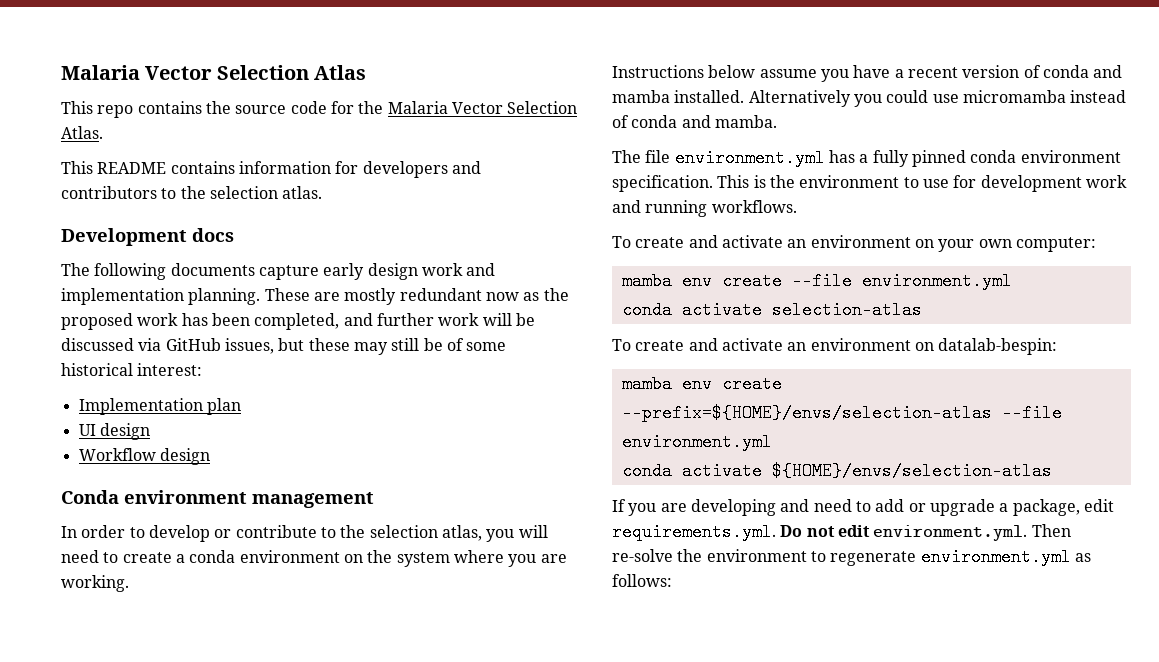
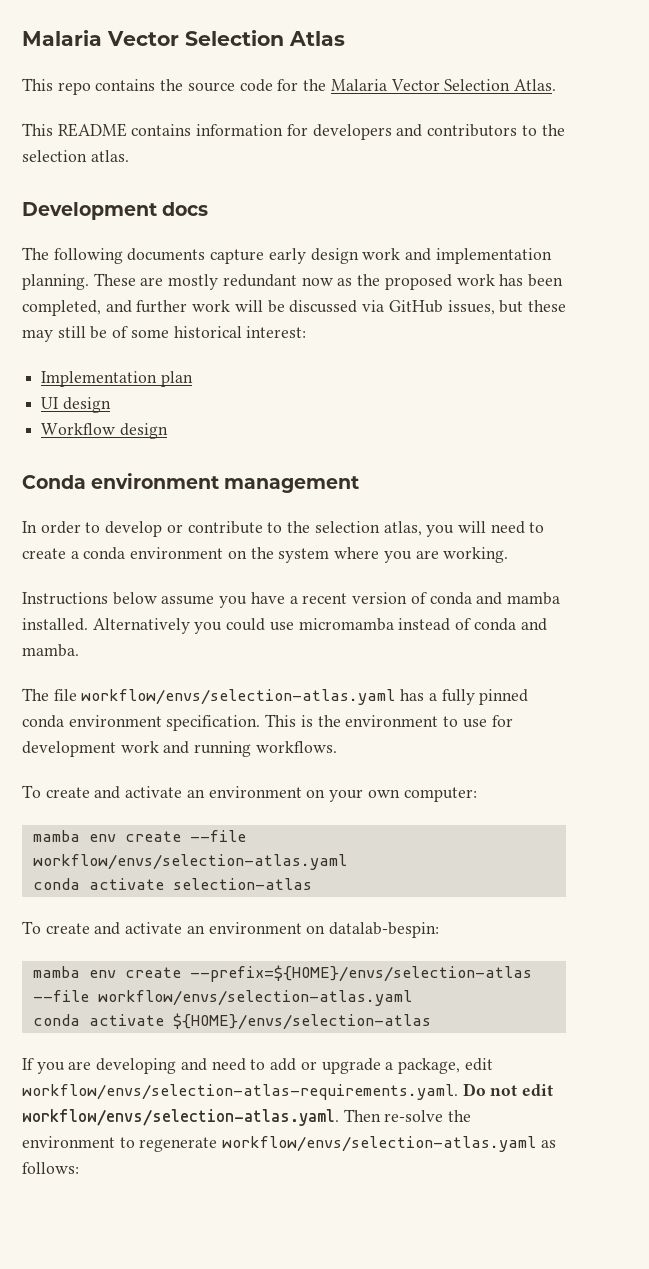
[674,149,825,167] environment.yml -> [81,689,396,705] workflow/envs/selection-atlas.yaml
[861,272,1012,290] environment.yml -> [32,854,347,870] workflow/envs/selection-atlas.yaml
[621,433,772,451] environment.yml -> [97,990,412,1006] workflow/envs/selection-atlas.yaml
[612,523,776,541] requirements.yml. -> [22,1084,458,1100] workflow/envs/selection-atlas-requirements.yaml.
[873,525,1028,541] environment.yml. -> [22,1109,339,1126] workflow/envs/selection-atlas.yaml.
[920,548,1071,566] environment.yml -> [222,1136,537,1152] workflow/envs/selection-atlas.yaml

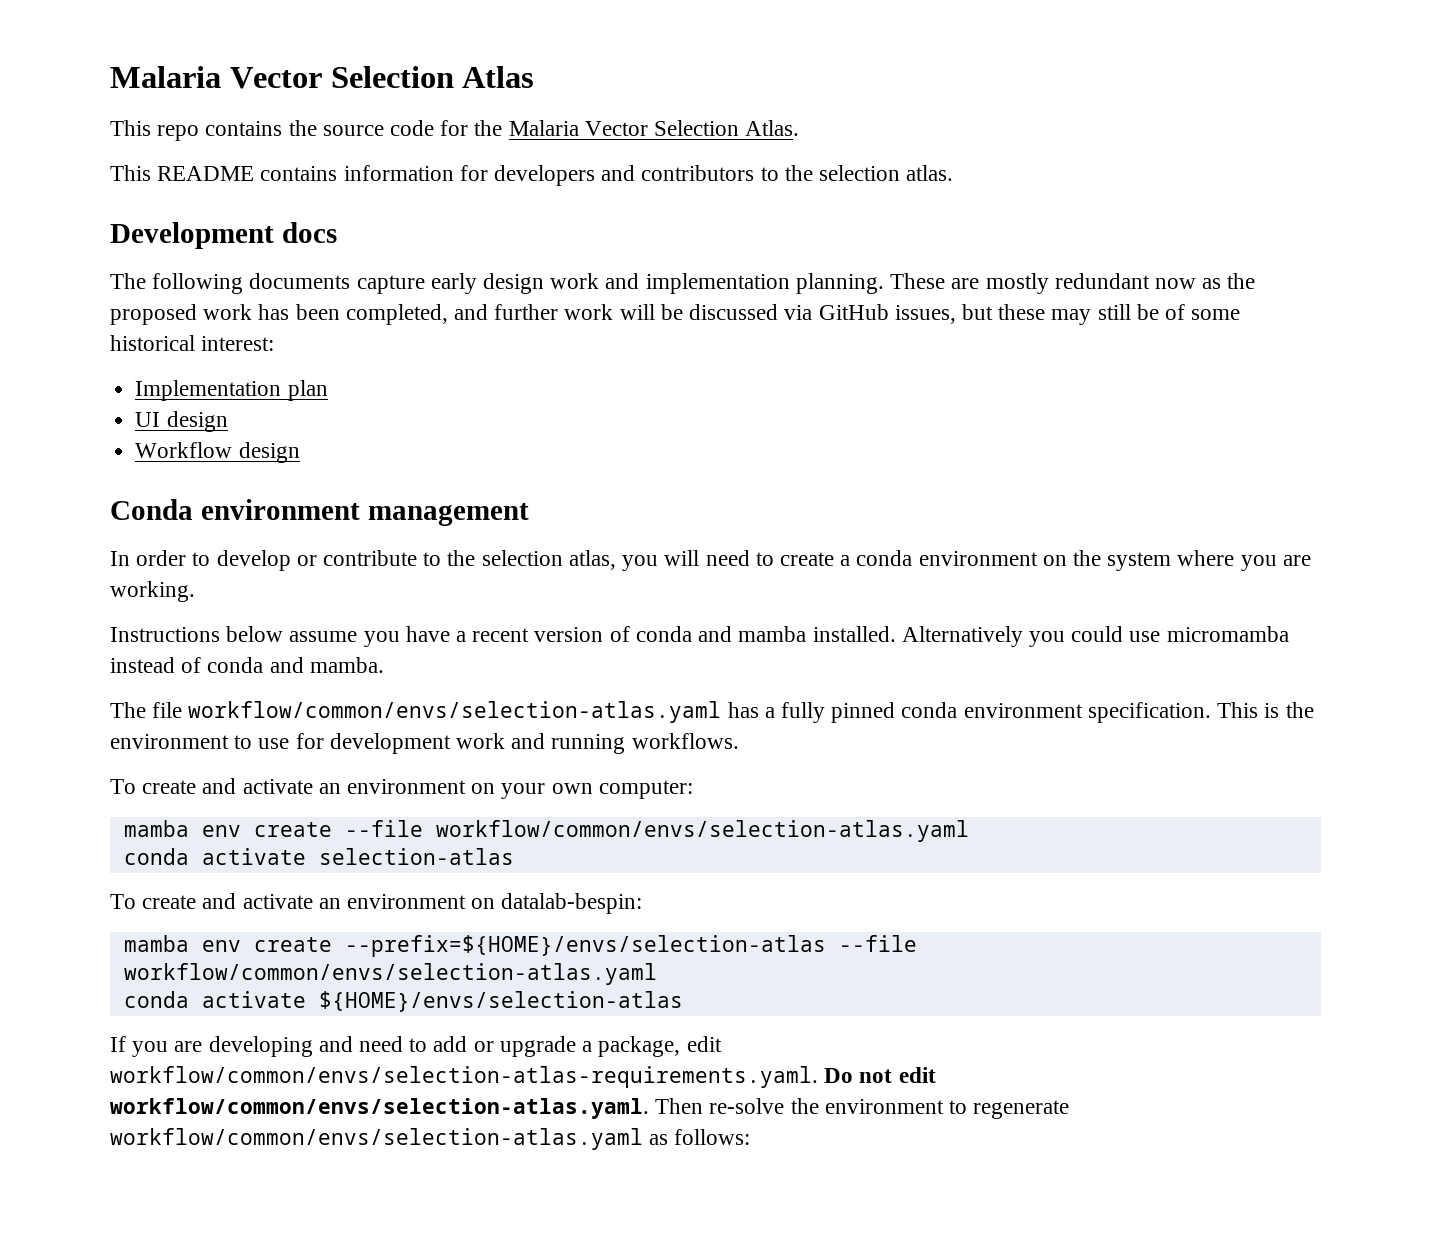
[81,689,396,705] workflow/envs/selection-atlas.yaml -> [188,701,722,723] workflow/common/envs/selection-atlas.yaml
[32,854,347,870] workflow/envs/selection-atlas.yaml -> [435,820,969,842] workflow/common/envs/selection-atlas.yaml
[97,990,412,1006] workflow/envs/selection-atlas.yaml -> [123,963,657,985] workflow/common/envs/selection-atlas.yaml
[22,1084,458,1100] workflow/envs/selection-atlas-requirements.yaml. -> [110,1066,818,1088] workflow/common/envs/selection-atlas-requirements.yaml.
[22,1109,339,1126] workflow/envs/selection-atlas.yaml. -> [110,1098,649,1119] workflow/common/envs/selection-atlas.yaml.
[222,1136,537,1152] workflow/envs/selection-atlas.yaml -> [110,1128,643,1150] workflow/common/envs/selection-atlas.yaml

